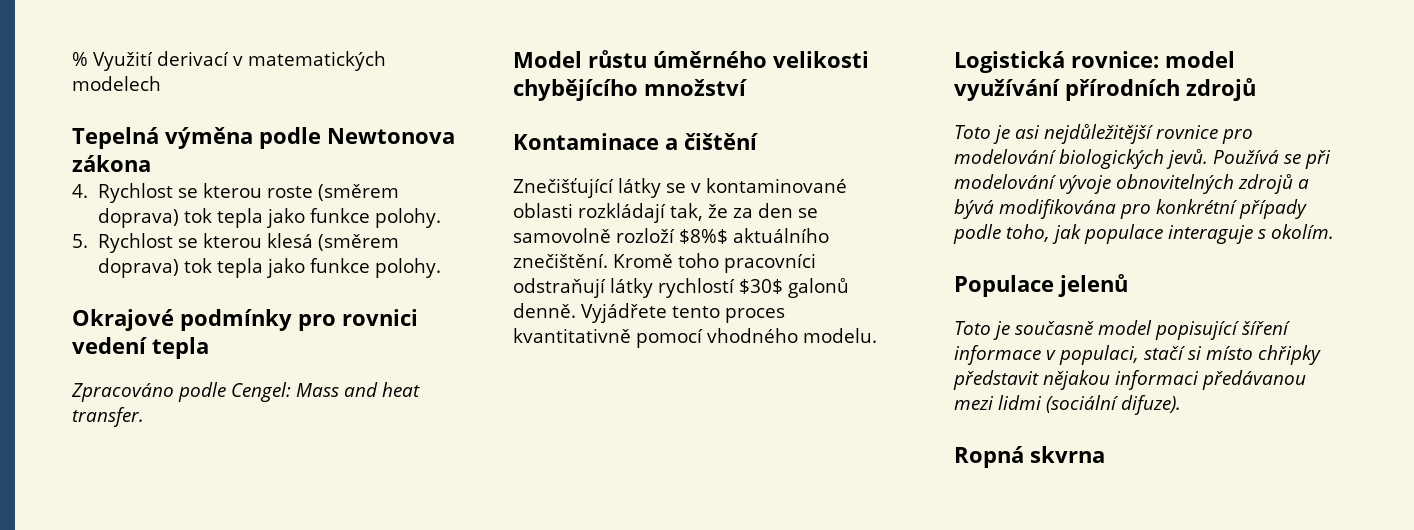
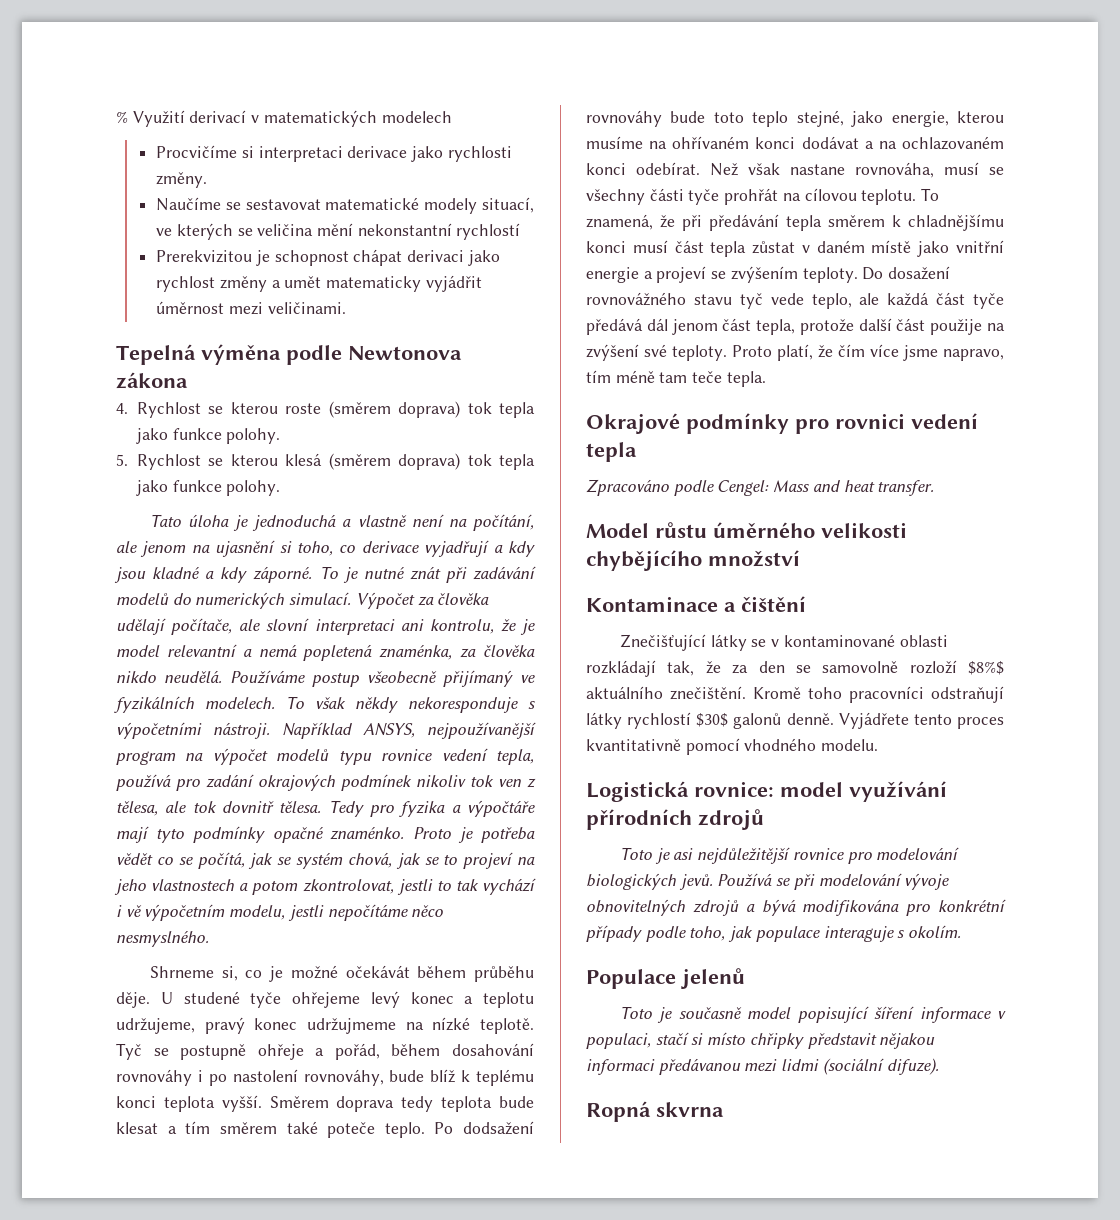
(161, 83) none -> [156,145,512,162] [156,172,208,188] [156,197,534,214] [156,223,521,240] [156,249,500,266] [156,275,482,292] [156,301,346,315] // Procvičíme si interpretaci derivace jako rychlosti změny. // Naučíme se sestavovat matematické modely situací, ve kterých se veličina mění nekonstantní rychlostí // Prerekvizitou je schopnost chápat derivaci jako rychlost změny a umět matematicky vyjádřit úměrnost mezi veličinami.
(441, 268) none -> [149,514,534,531] [116,540,535,557] [114,566,536,583] [116,592,490,609] [116,618,535,635] [116,644,535,661] [116,670,535,687] [114,696,535,713] [116,722,536,739] [116,748,534,765] [116,774,536,791] [116,800,535,817] [116,826,535,843] [116,852,535,869] [114,878,536,895] [116,904,444,921] [116,931,209,947] [149,965,534,982] [116,991,534,1008] [116,1017,534,1034] [116,1043,534,1060] [116,1069,534,1086] [116,1095,534,1112] [116,1121,534,1138] [586,110,1004,127] [586,136,1004,150] [586,162,1004,178] [586,188,940,205] [586,214,1004,231] [586,240,1004,257] [586,266,951,283] [586,292,1004,309] [586,318,1005,335] [586,344,1004,361] [586,370,766,387] // Tato úloha je jednoduchá a vlastně není na počítání, ale jenom na ujasnění si toho, co derivace vyjadřují a kdy jsou kladné a kdy záporné. To je nutné znát při zadávání modelů do numerických simulací. Výpočet za člověka udělají počítače, ale slovní interpretaci ani kontrolu, že je model relevantní a nemá popletená znaménka, za člověka nikdo neudělá. Používáme postup všeobecně přijímaný ve fyzikálních modelech. To však někdy nekoresponduje s výpočetními nástroji. Například ANSYS, nejpoužívanější program na výpočet modelů typu rovnice vedení tepla, používá pro zadání okrajových podmínek nikoliv tok ven z tělesa, ale tok dovnitř tělesa. Tedy pro fyzika a výpočtáře mají tyto podmínky opačné znaménko. Proto je potřeba vědět co se počítá, jak se systém chová, jak se to projeví na jeho vlastnostech a potom zkontrolovat, jestli to tak vychází i vě výpočetním modelu, jestli nepočítáme něco nesmyslného. // Shrneme si, co je možné očekávát během průběhu děje. U studené tyče ohřejeme levý konec a teplotu udržujeme, pravý konec udržujmeme na nízké teplotě. Tyč se postupně ohřeje a pořád, během dosahování rovnováhy i po nastolení rovnováhy, bude blíž k teplému konci teplota vyšší. Směrem doprava tedy teplota bude klesat a tím směrem také poteče teplo. Po dodsažení rovnováhy bude toto teplo stejné, jako energie, kterou musíme na ohřívaném konci dodávat a na ochlazovaném konci odebírat. Než však nastane rovnováha, musí se všechny části tyče prohřát na cílovou teplotu. To znamená, že při předávání tepla směrem k chladnějšímu konci musí část tepla zůstat v daném místě jako vnitřní energie a projeví se zvýšením teploty. Do dosažení rovnovážného stavu tyč vede teplo, ale každá část tyče předává dál jenom část tepla, protože další část použije na zvýšení své teploty. Proto platí, že čím více jsme napravo, tím méně tam teče tepla.

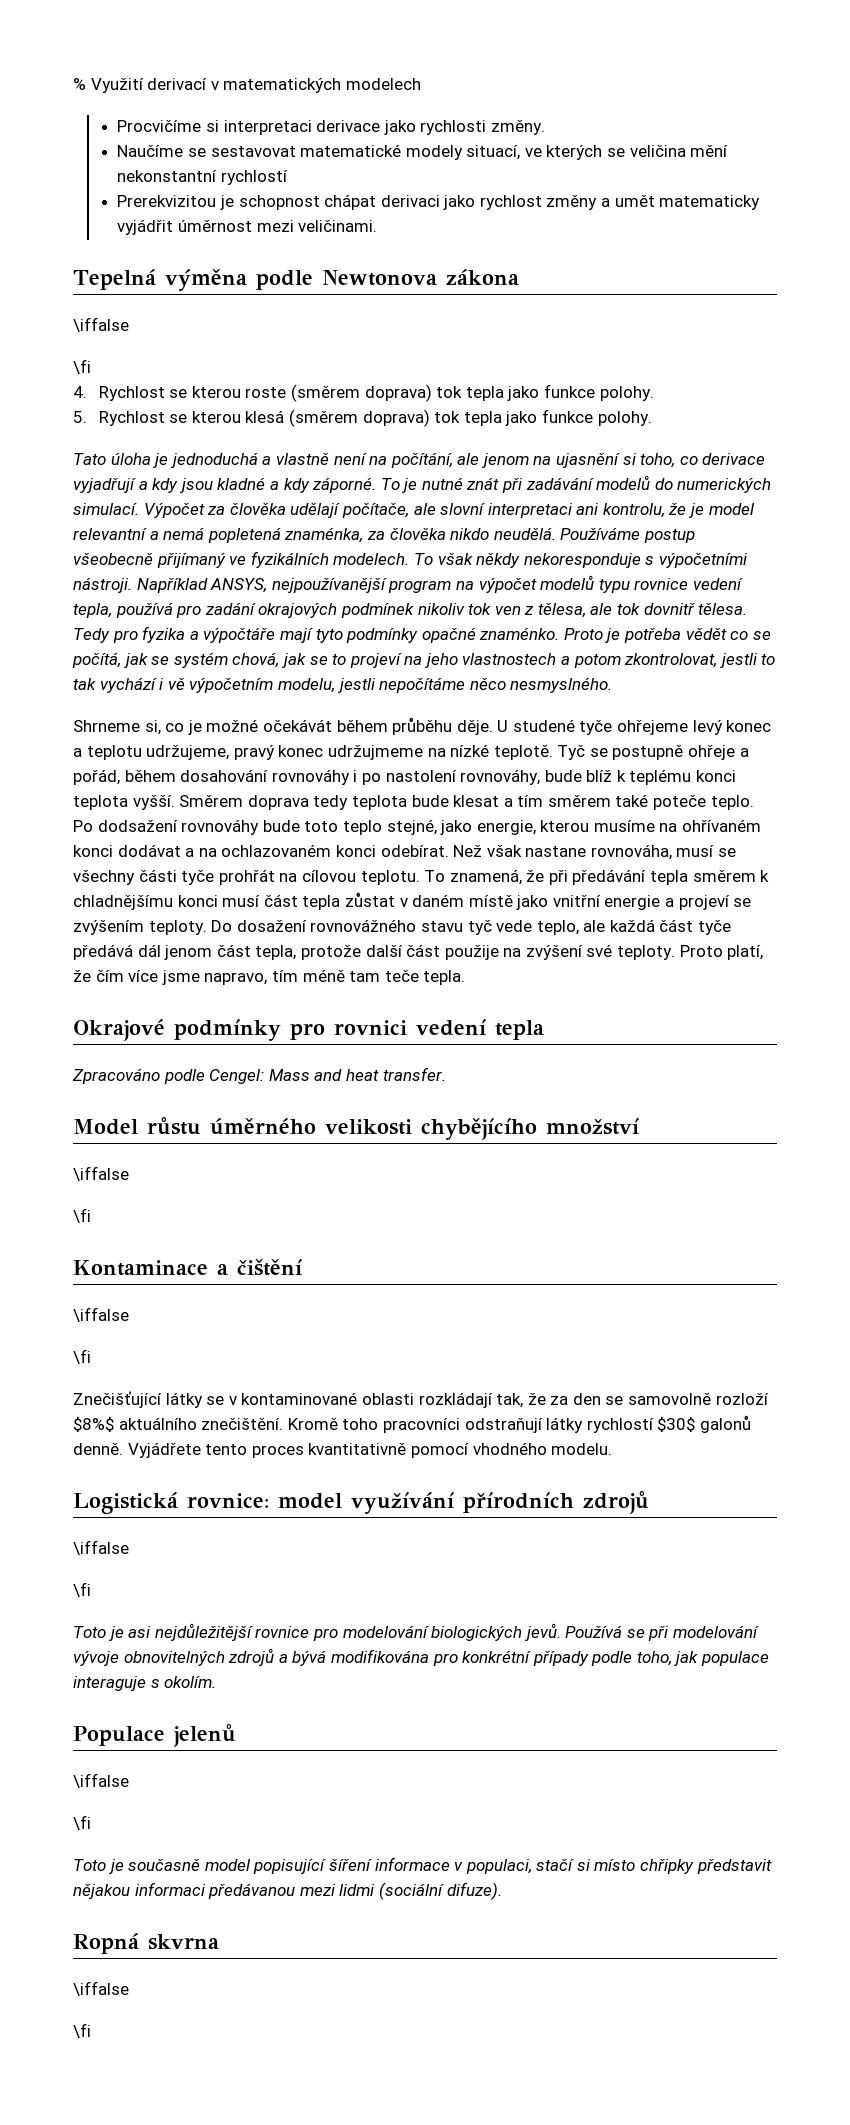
(188, 380) none -> [73,317,129,332] [73,359,91,374] // \iffalse // \fi
(800, 558) none -> [73,1166,129,1181] [73,1208,91,1223] // \iffalse // \fi
(806, 604) none -> [73,1307,129,1322] [73,1349,91,1364] // \iffalse // \fi
(764, 819) none -> [73,1540,129,1555] [73,1582,91,1597] // \iffalse // \fi
(745, 978) none -> [73,1773,129,1788] [73,1815,91,1830] // \iffalse // \fi
(724, 1109) none -> [73,1981,129,1996] [73,2023,91,2038] // \iffalse // \fi

